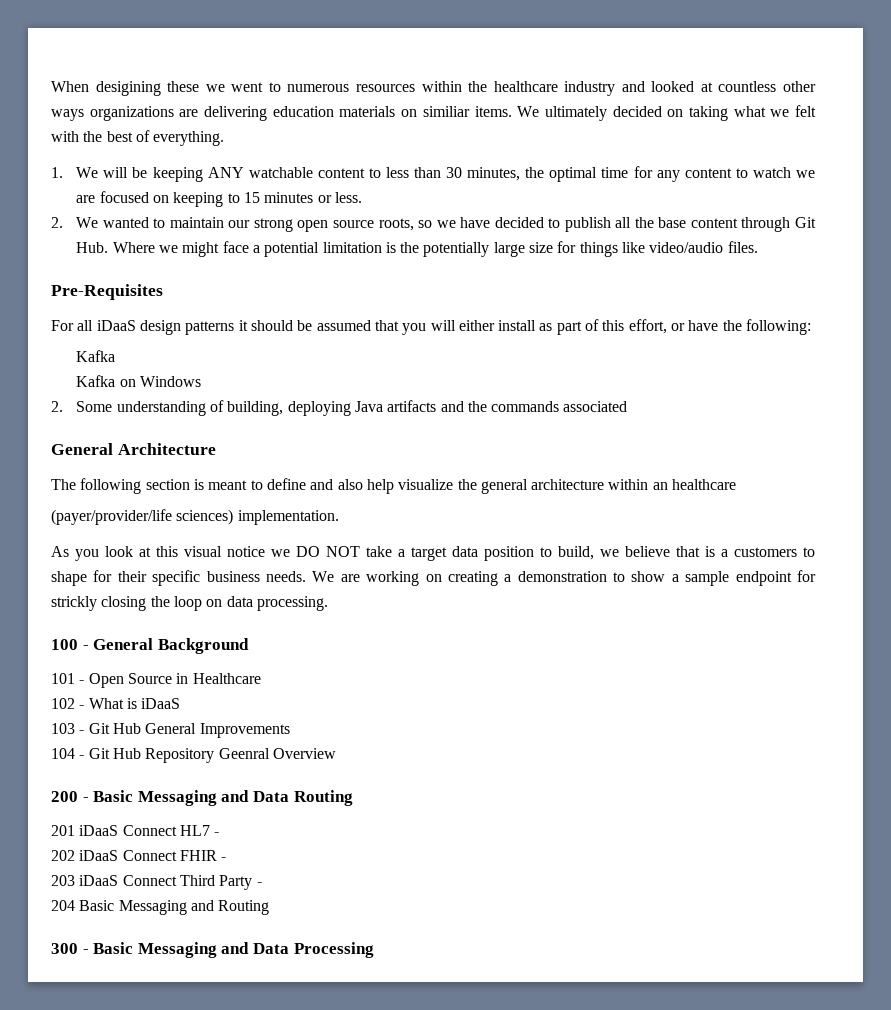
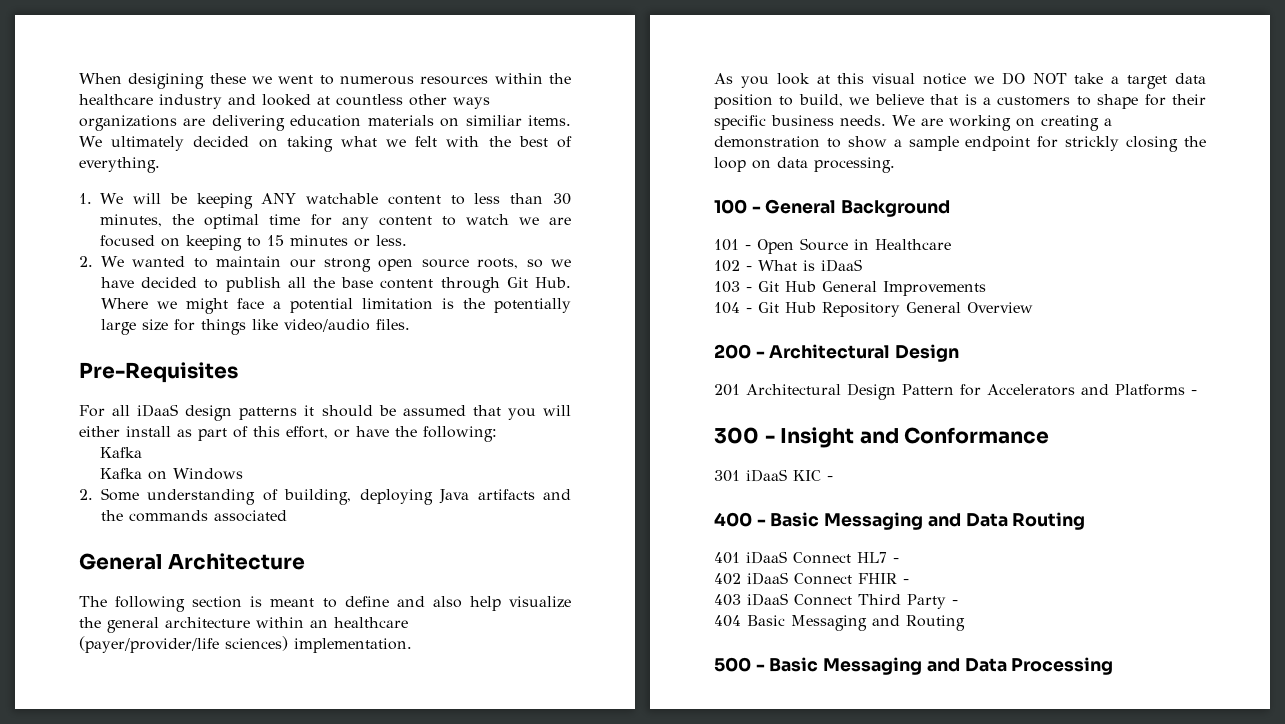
[218,748,270,759] Geenral -> [906,302,961,313] General
(89, 799) none -> [769,344,960,362] [714,383,1197,400] [714,427,1050,448] [714,469,833,482] [714,512,766,527] Architectural Design // 201 Architectural Design Pattern for Accelerators and Platforms - // 300 - Insight and Conformance // 301 iDaaS KIC - // 400 -
[51,825,75,836] 201 -> [714,552,740,564] 401
[51,850,75,861] 202 -> [714,573,741,585] 402
[51,875,75,886] 203 -> [714,594,741,606] 403
[51,900,75,911] 204 -> [714,615,741,627] 404
[51,943,78,954] 300 -> [714,657,751,672] 500

